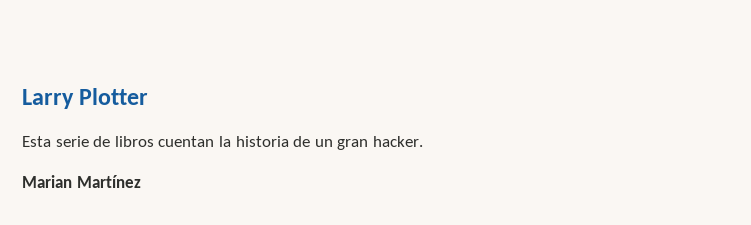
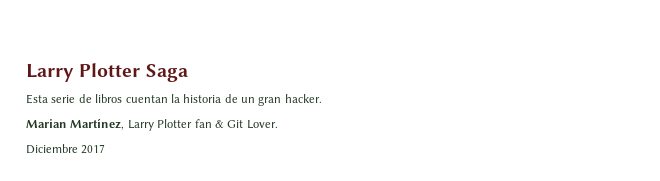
[22,88,149,109] Larry Plotter -> [26,63,188,82] Larry Plotter Saga
[76,175,141,188] Martínez -> [70,118,278,131] [26,144,106,154] Martínez, Larry Plotter fan & Git Lover. // Diciembre 2017

